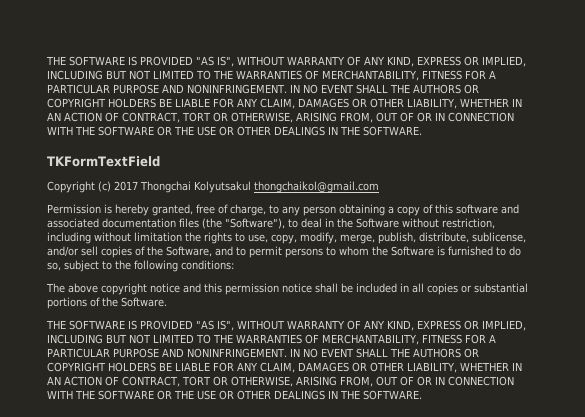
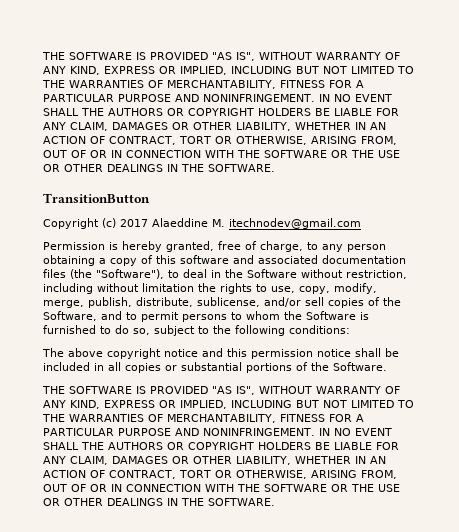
[47,156,160,167] TKFormTextField -> [43,193,150,203] TransitionButton
[140,181,379,193] Thongchai Kolyutsakul thongchaikol@gmail.com -> [152,218,361,229] Alaeddine M. itechnodev@gmail.com

